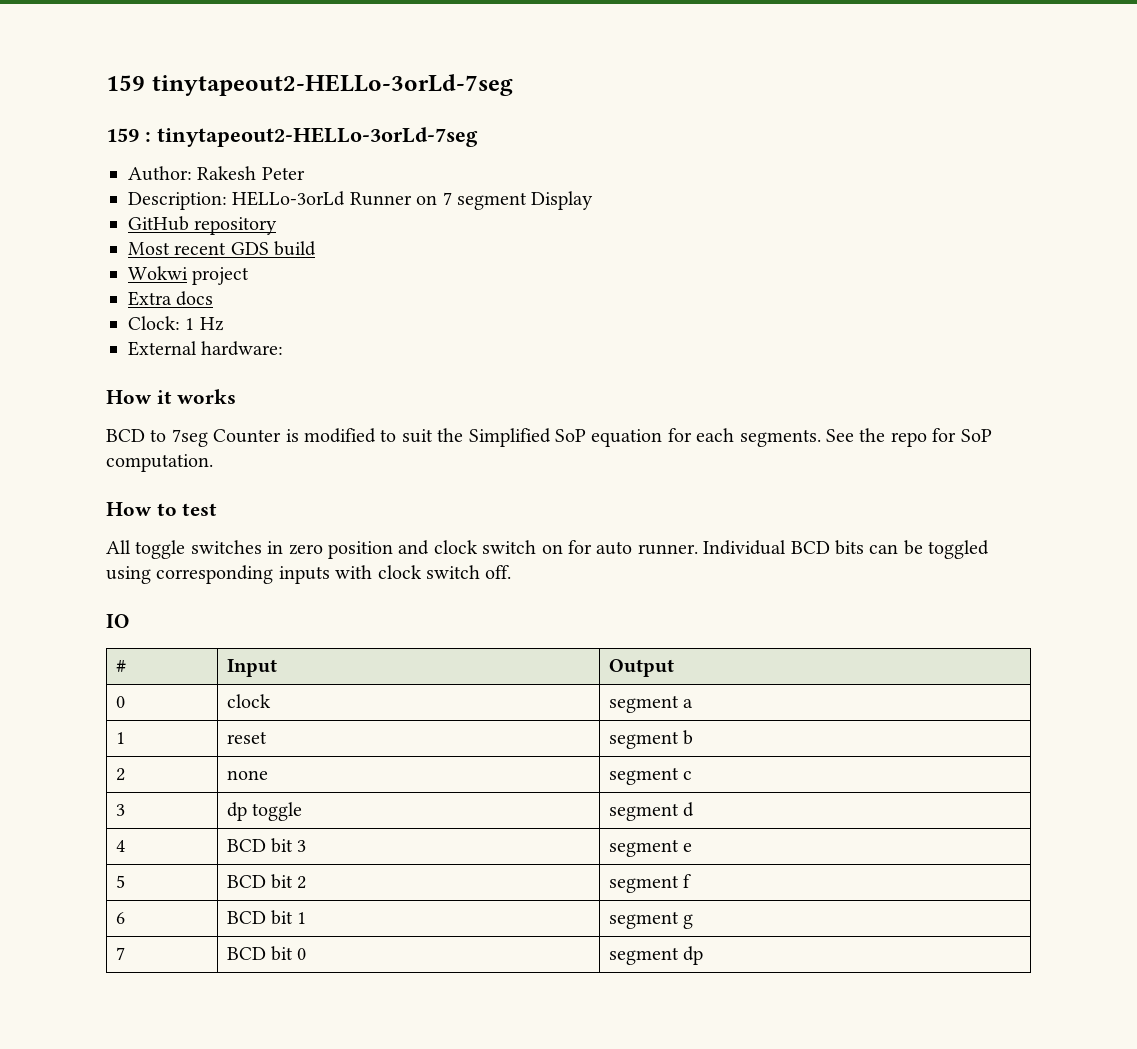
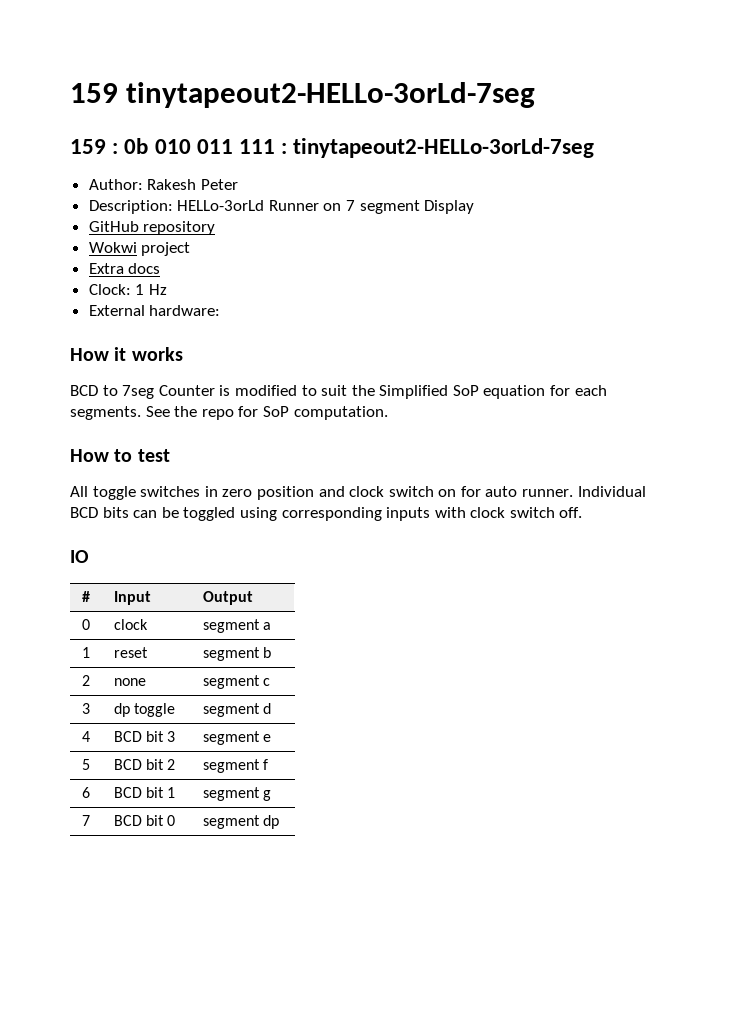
(151, 137) none -> [124,138,288,154] 0b 010 011 111 :
[128,241,317,256] // Most recent GDS build -> (216, 228) none

